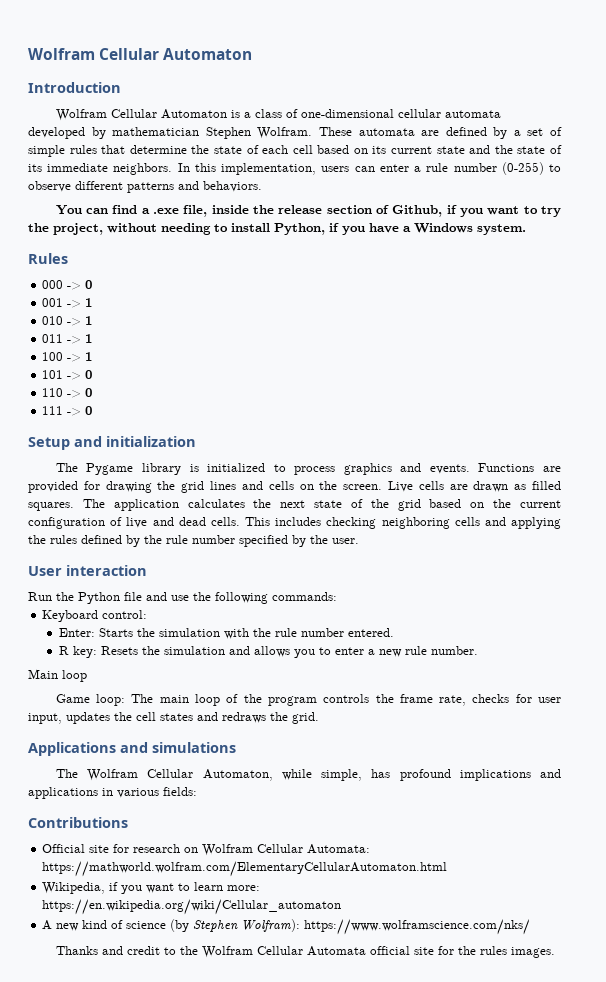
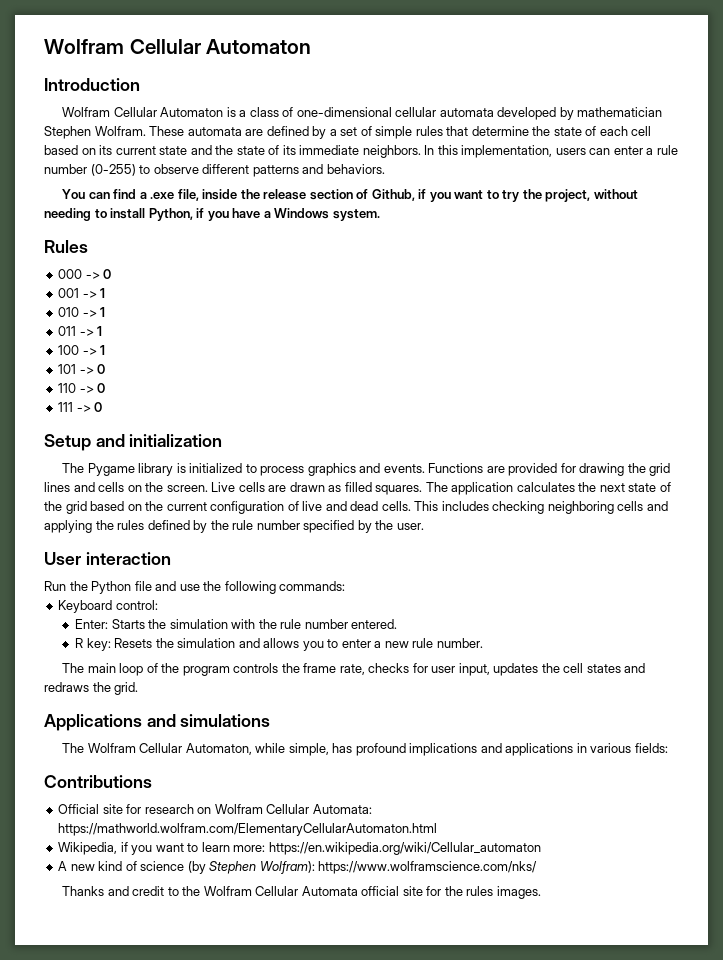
[28,669,87,682] [55,694,126,706] Main loop // Game loop: -> (483, 643) none

